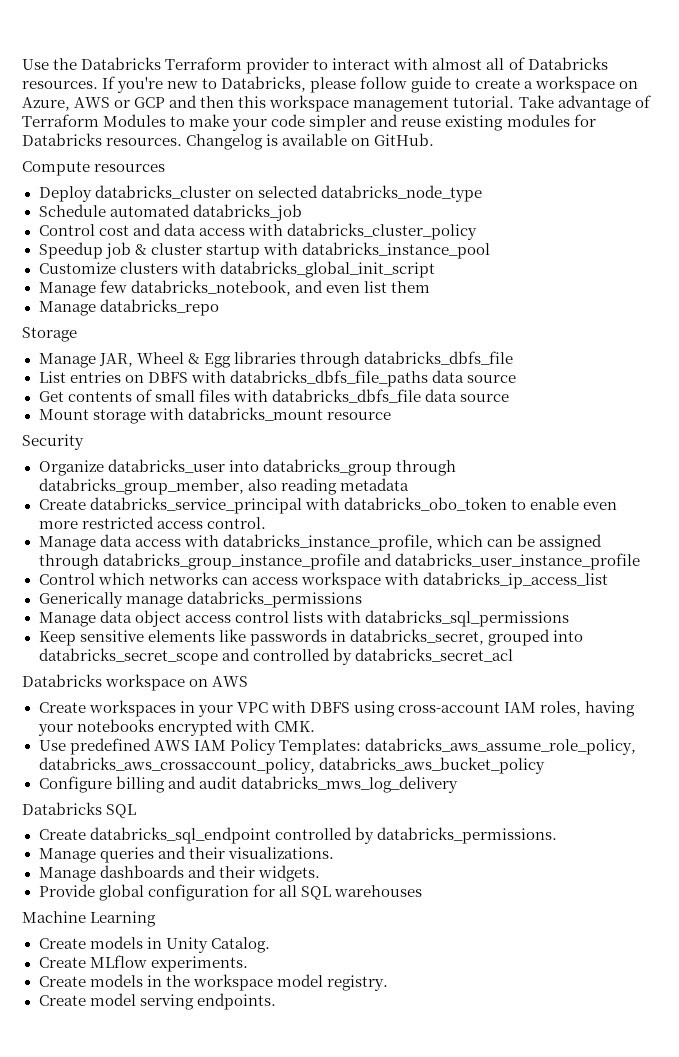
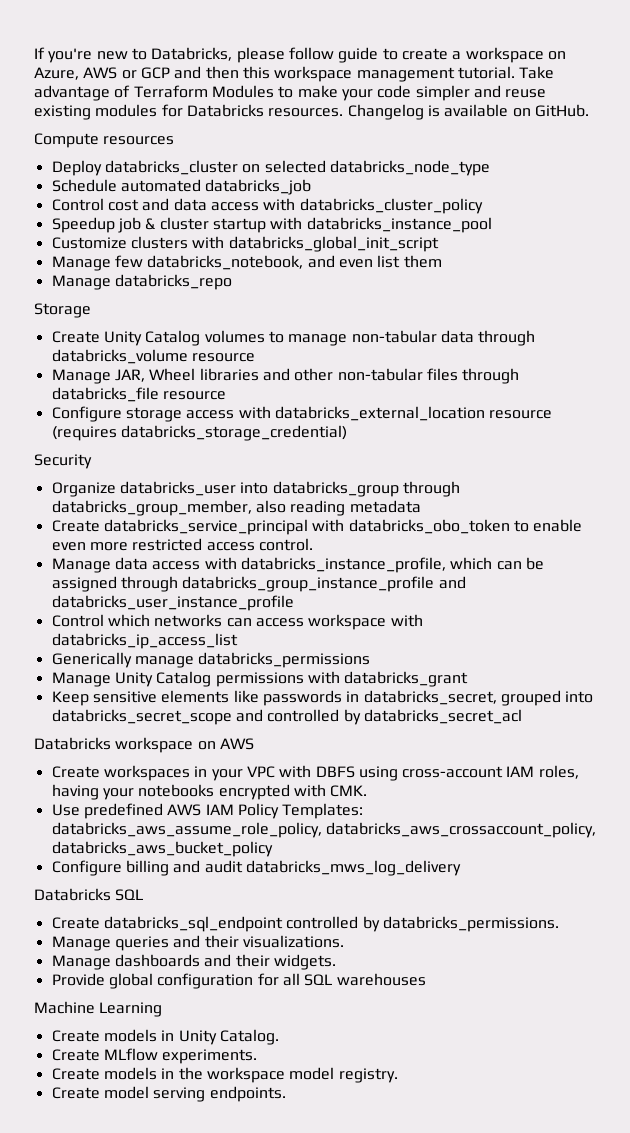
[22,57,608,74] [22,81,98,89] Use the Databricks Terraform provider to interact with almost all of Databricks resources. -> (34, 53) none
[38,351,513,368] [38,370,516,387] [38,389,509,403] [38,407,391,424] Manage JAR, Wheel & Egg libraries through databricks_dbfs_file // List entries on DBFS with databricks_dbfs_file_paths data source // Get contents of small files with databricks_dbfs_file data source // Mount storage with databricks_mount resource -> [51,330,536,346] [51,349,255,364] [51,368,520,384] [51,387,226,402] [51,406,553,422] [51,425,347,441] Create Unity Catalog volumes to manage non-tabular data through databricks_volume resource // Manage JAR, Wheel libraries and other non-tabular files through databricks_file resource // Configure storage access with databricks_external_location resource (requires databricks_storage_credential)
[99,610,569,627] data object access control lists with databricks_sql_permissions -> [114,671,469,687] Unity Catalog permissions with databricks_grant

